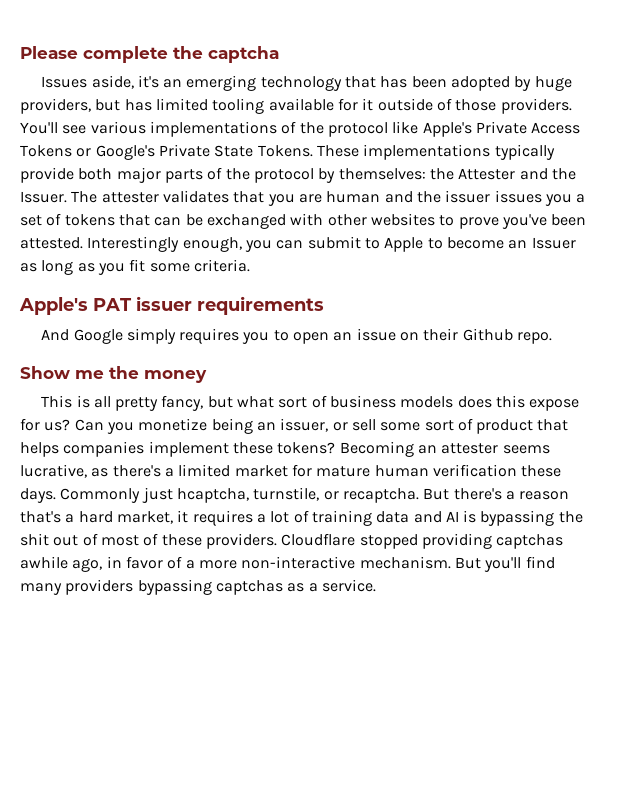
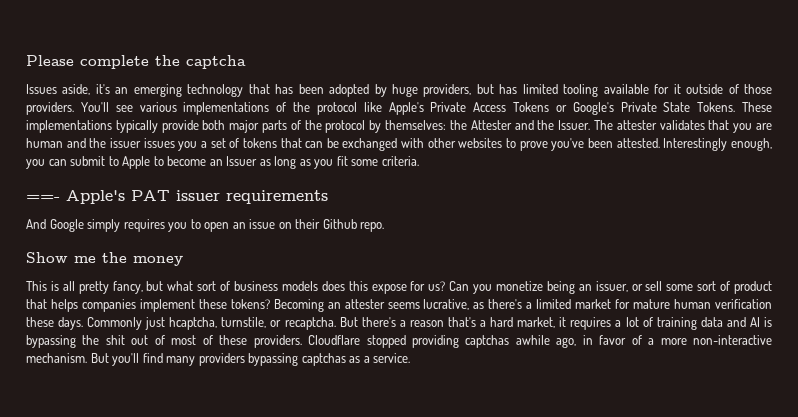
(250, 265) none -> [26,195,60,201] ==-

